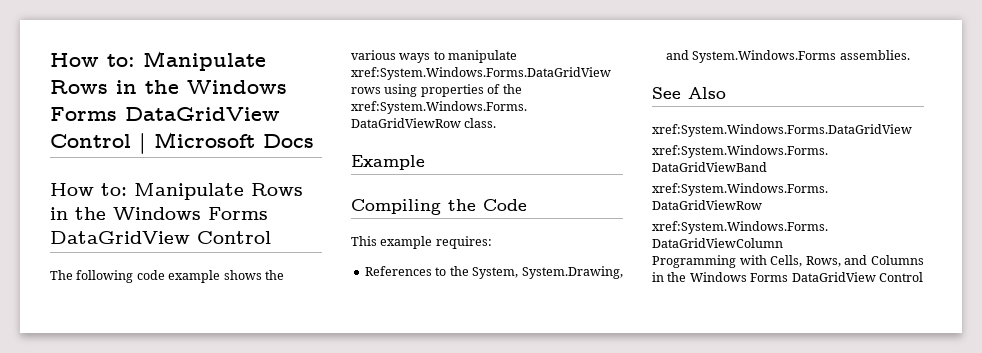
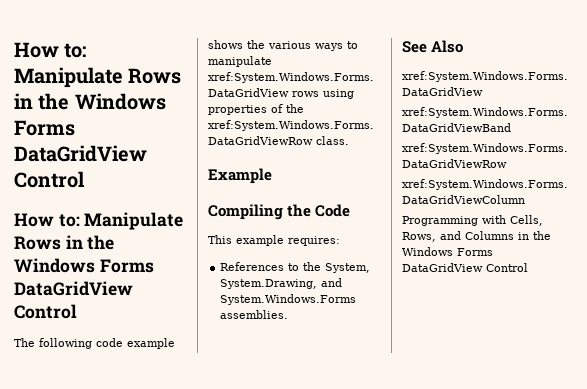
[139,132,314,154] | Microsoft Docs -> (85, 179) none

